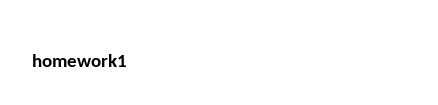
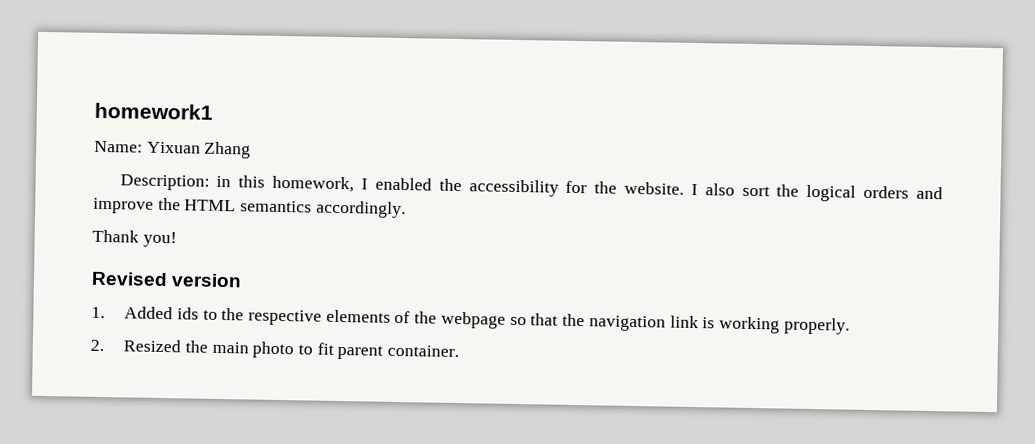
(127, 60) none -> [94,140,252,159] [119,174,943,202] [93,197,406,219] [92,229,177,248] [91,271,243,288] [91,306,850,335] [90,339,460,360] // Name: Yixuan Zhang // Description: in this homework, I enabled the accessibility for the website. I also sort the logical orders and improve the HTML semantics accordingly. // Thank you! // Revised version // 1. Added ids to the respective elements of the webpage so that the navigation link is working properly. // 2. Resized the main photo to fit parent container.

